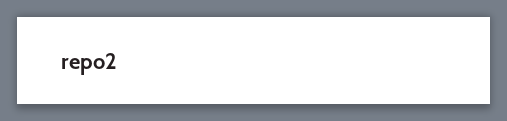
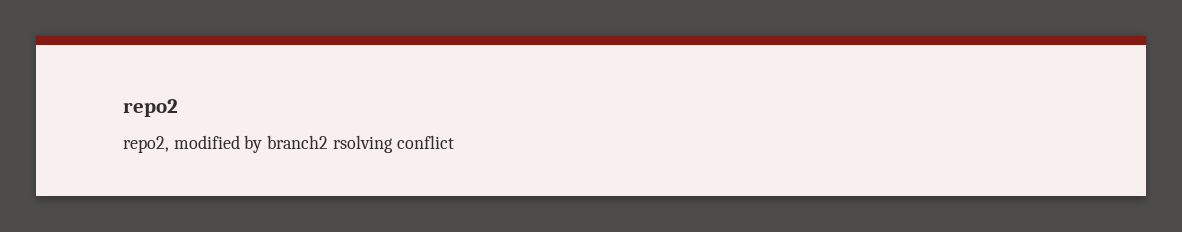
(117, 64) none -> [123,135,454,153] // repo2, modified by branch2 rsolving conflict

